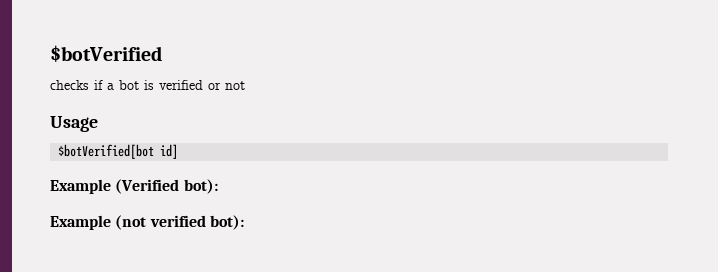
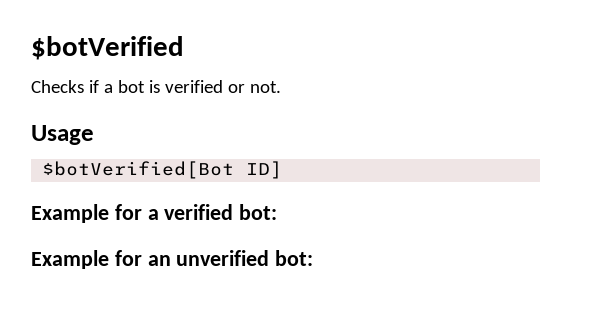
[50,80,89,90] checks -> [31,80,84,93] Checks
[225,81,245,90] not -> [249,81,281,93] not.
[58,144,179,159] [50,179,218,194] [50,215,244,230] $botVerified[bot id] // Example (Verified bot): // Example (not verified bot): -> [42,161,283,179] [31,204,278,223] [31,250,314,269] $botVerified[Bot ID] // Example for a verified bot: // Example for an unverified bot:

